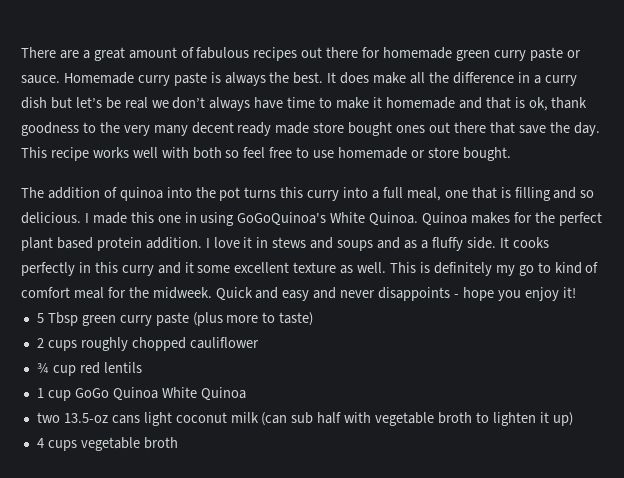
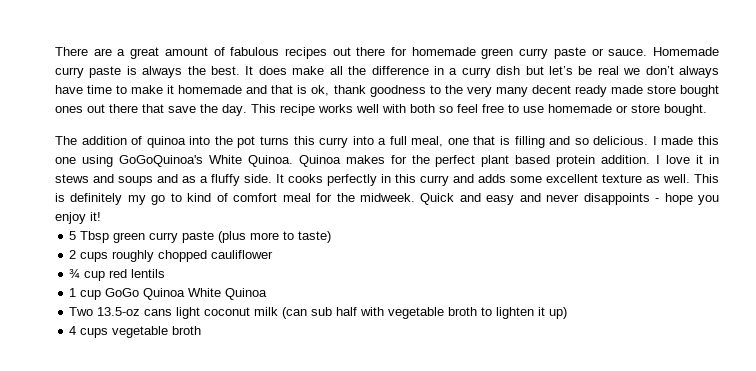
[184,212,197,223] in -> (76, 160) none
[184,262,194,273] it -> [478,174,506,183] adds
[36,412,60,423] two -> [69,307,94,316] Two

